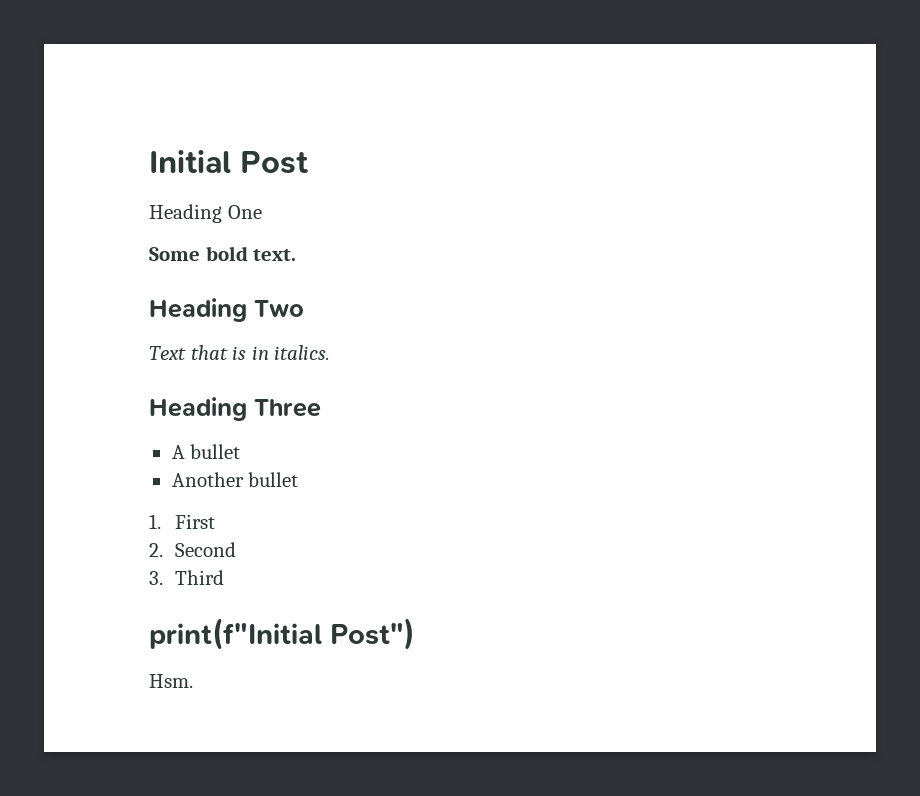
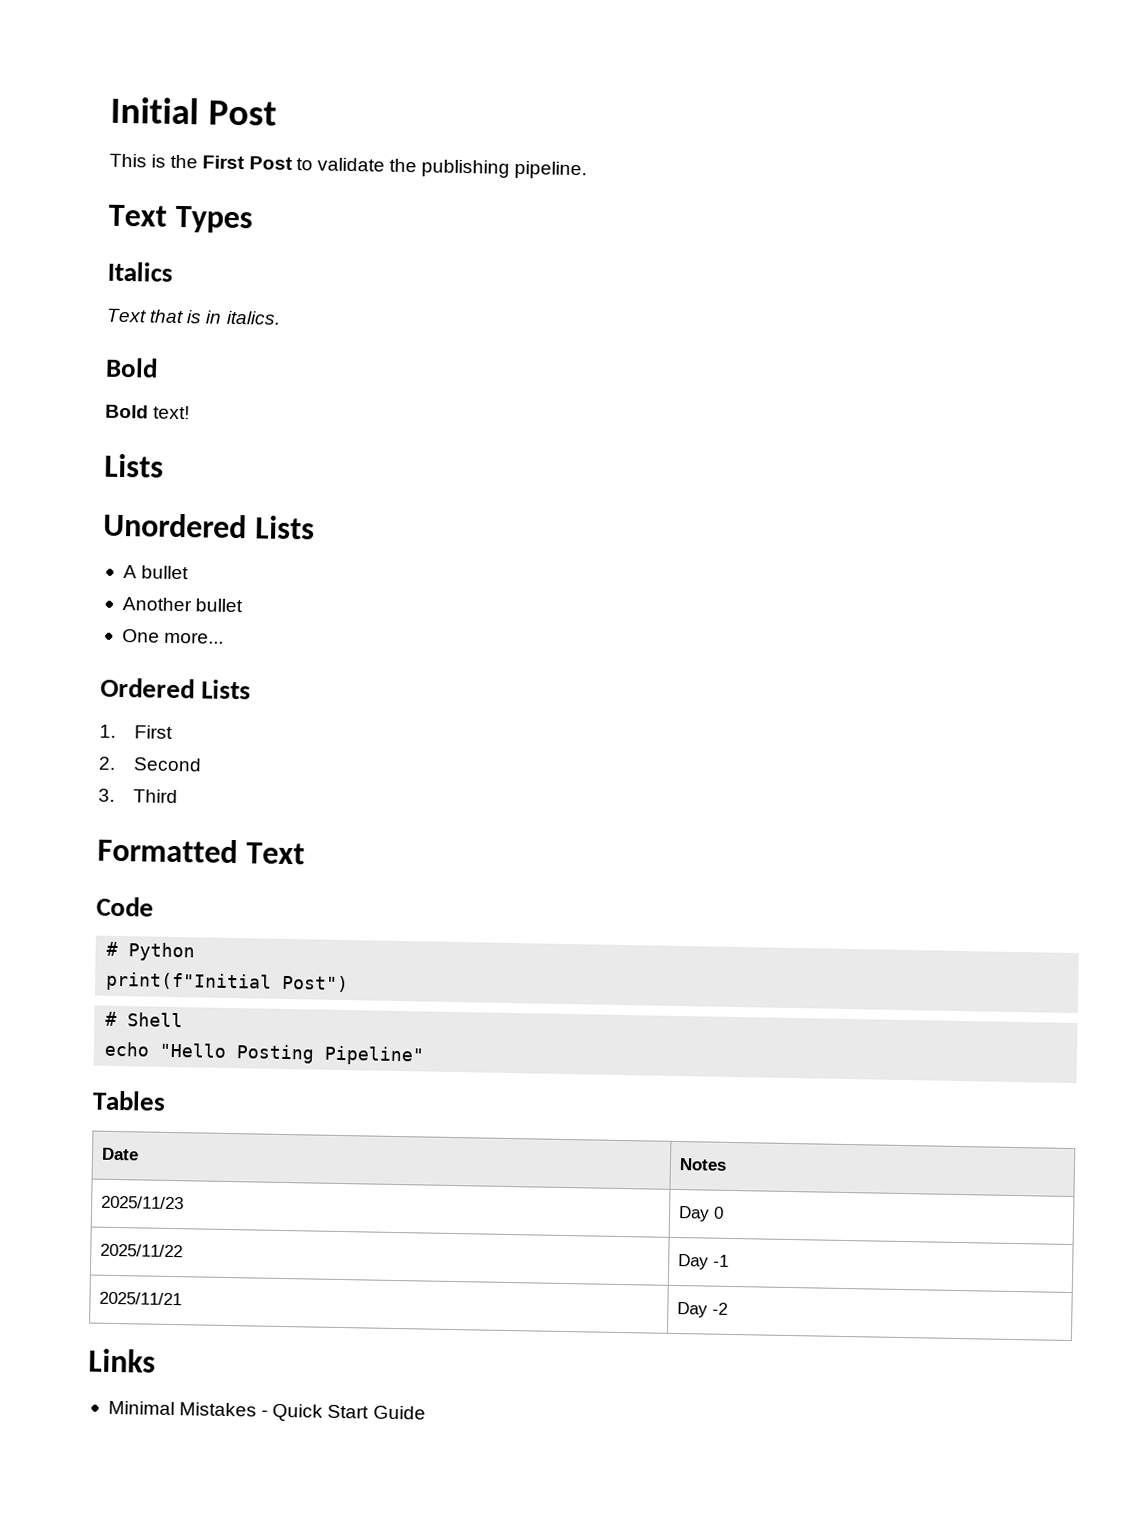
[149,204,262,223] [149,246,297,261] [149,298,304,322] Heading One // Some bold text. // Heading Two -> [109,153,588,180] [108,204,253,234] [107,261,173,282] This is the First Post to validate the publishing pipeline. // Text Types // Italics
[149,397,321,421] Heading Three -> [105,357,158,378] [105,404,191,420] [104,453,164,478] [103,512,315,540] Bold // Bold text! // Lists // Unordered Lists
(299, 479) none -> [121,629,225,644] [100,677,252,700] // One more... // Ordered Lists
[149,618,415,650] [149,674,193,688] print(f"Initial Post") // Hsm. -> [97,837,305,865] [96,896,154,917] [106,941,196,962] [105,971,350,993] [105,1011,184,1028] [104,1041,425,1066] [92,1090,166,1111] [100,1147,139,1161] [678,1158,727,1171] [100,1195,184,1210] [677,1206,724,1222] [99,1243,183,1258] [677,1254,729,1270] [98,1291,182,1306] [676,1301,728,1318] [88,1348,156,1373] [107,1400,426,1422] Formatted Text // Code // # Python // print(f"Initial Post") // # Shell // echo "Hello Posting Pipeline" // Tables // Date | Notes // 2025/11/23 | Day 0 // 2025/11/22 | Day -1 // 2025/11/21 | Day -2 // Links // Minimal Mistakes - Quick Start Guide

